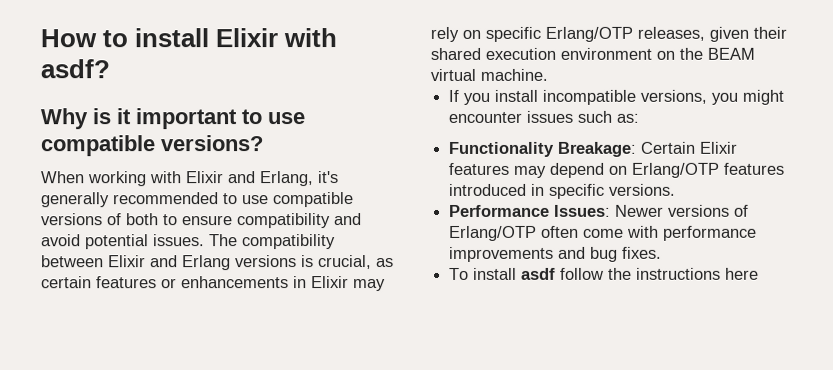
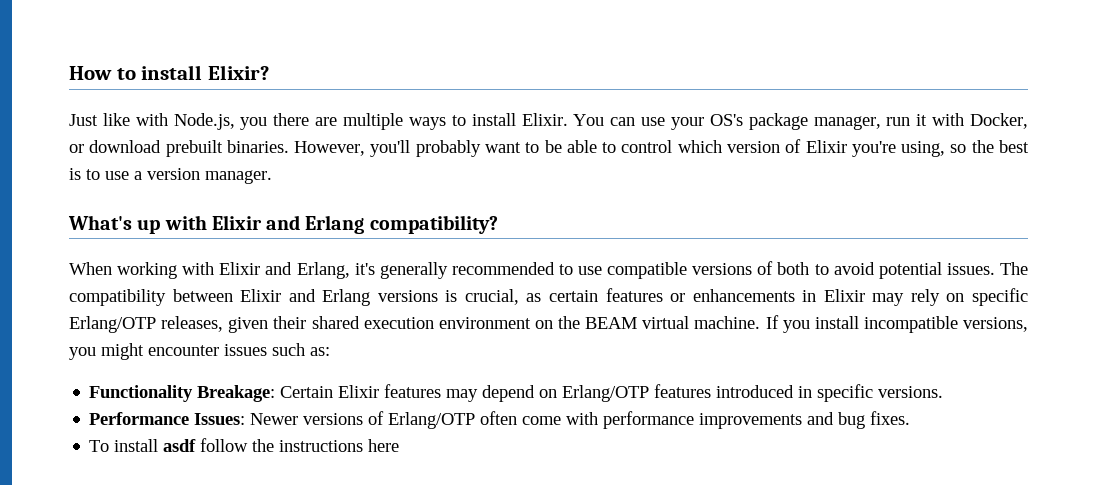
[215,28,338,48] [40,59,110,79] [40,108,305,130] [40,135,263,157] Elixir with asdf? // Why is it important to use compatible versions? -> [207,65,269,80] [69,113,1029,130] [69,139,1030,157] [69,168,272,184] [68,215,498,234] Elixir? // Just like with Node.js, you there are multiple ways to install Elixir. You can use your OS's package manager, run it with Docker, or download prebuilt binaries. However, you'll probably want to be able to control which version of Elixir you're using, so the best is to use a version manager. // What's up with Elixir and Erlang compatibility?
[182,213,362,229] ensure compatibility and -> (829, 269) none
(548, 74) // -> (761, 322) none

